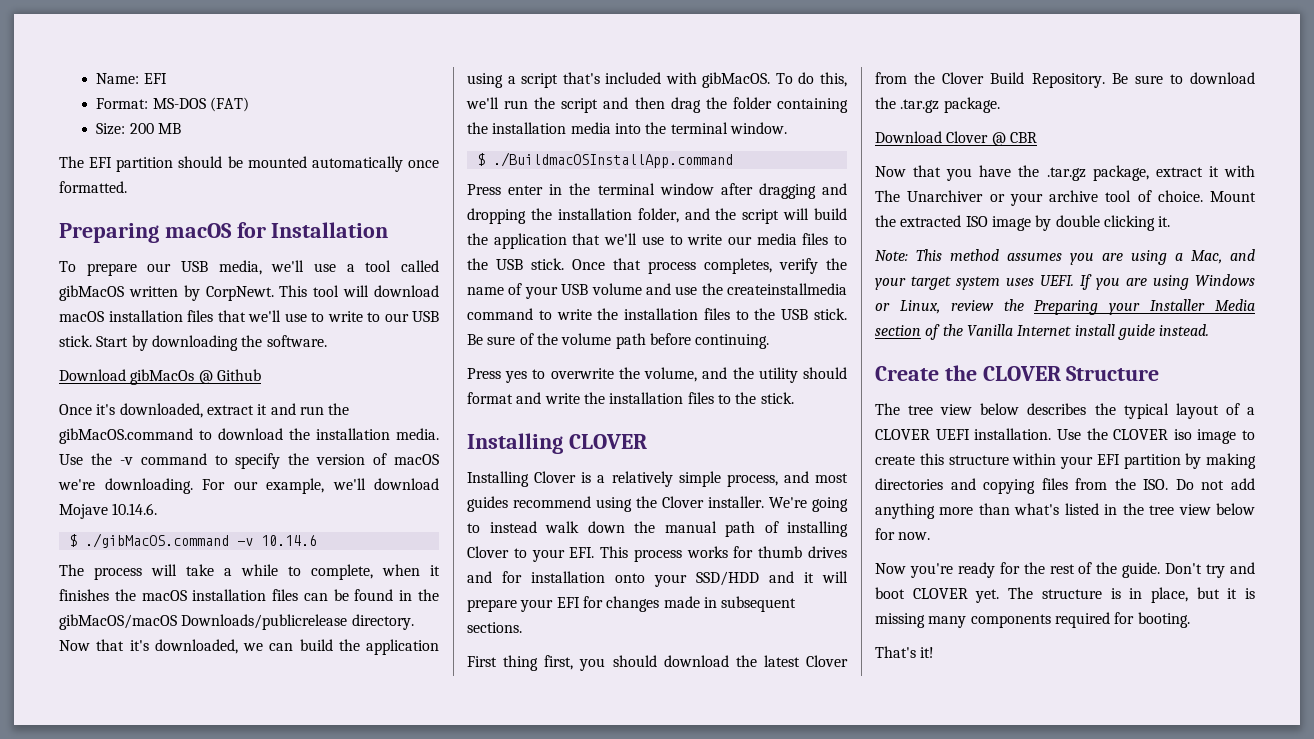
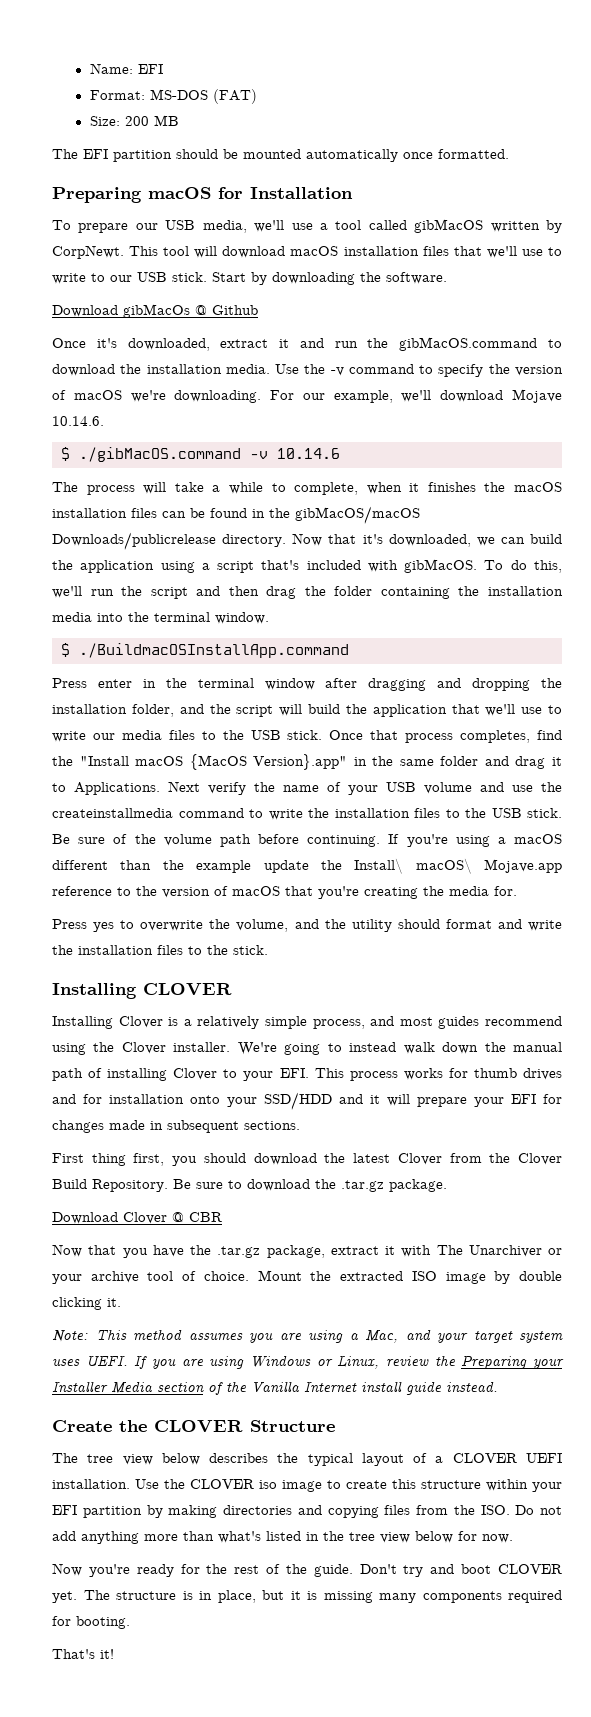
(772, 266) none -> [537,730,562,740] [52,754,562,770] [52,781,200,795] find the "Install macOS {MacOS Version}.app" in the same folder and drag it to Applications. Next
(770, 341) none -> [388,834,562,847] [52,858,562,874] [52,886,517,899] If you're using a macOS different than the example update the Install\ macOS\ Mojave.app reference to the version of macOS that you're creating the media for.

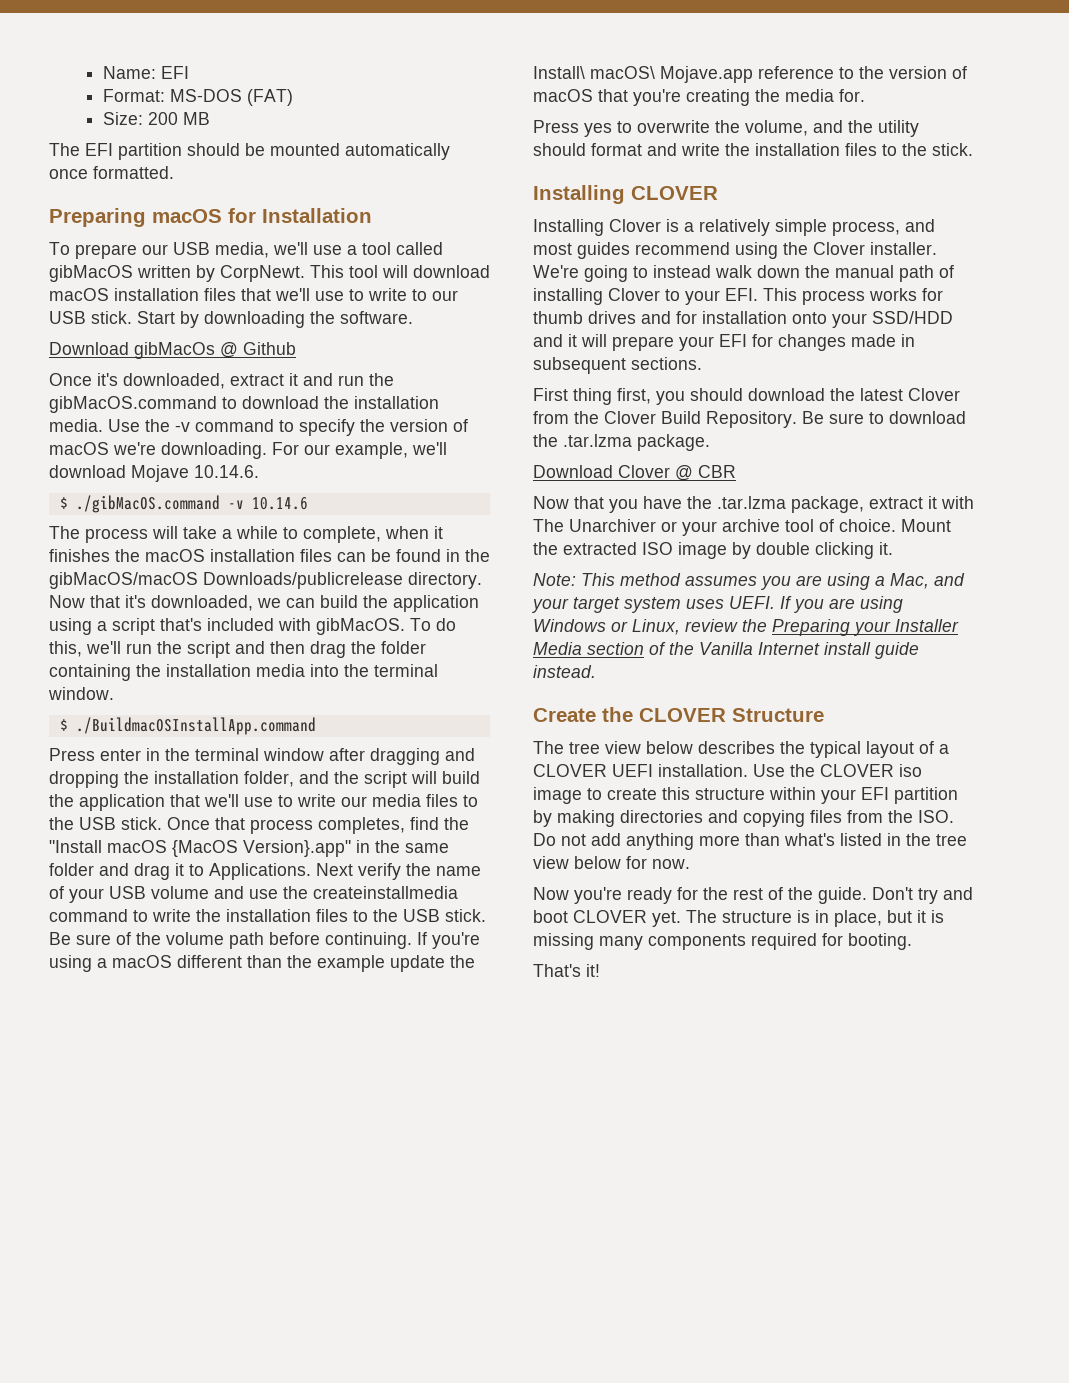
[341,1180,384,1192] .tar.gz -> [563,434,632,447] .tar.lzma
[217,1246,261,1258] .tar.gz -> [717,496,786,509] .tar.lzma

